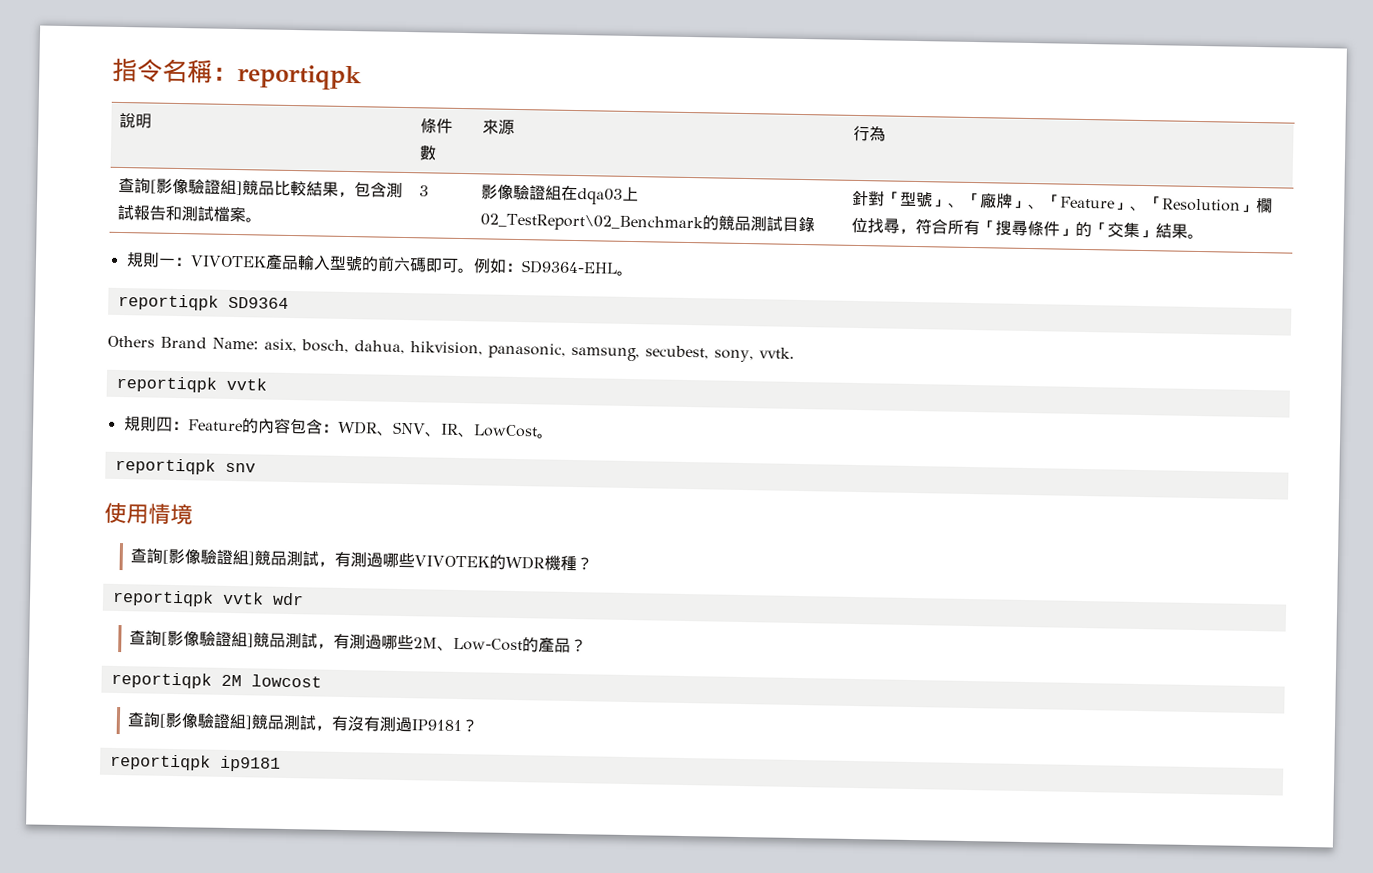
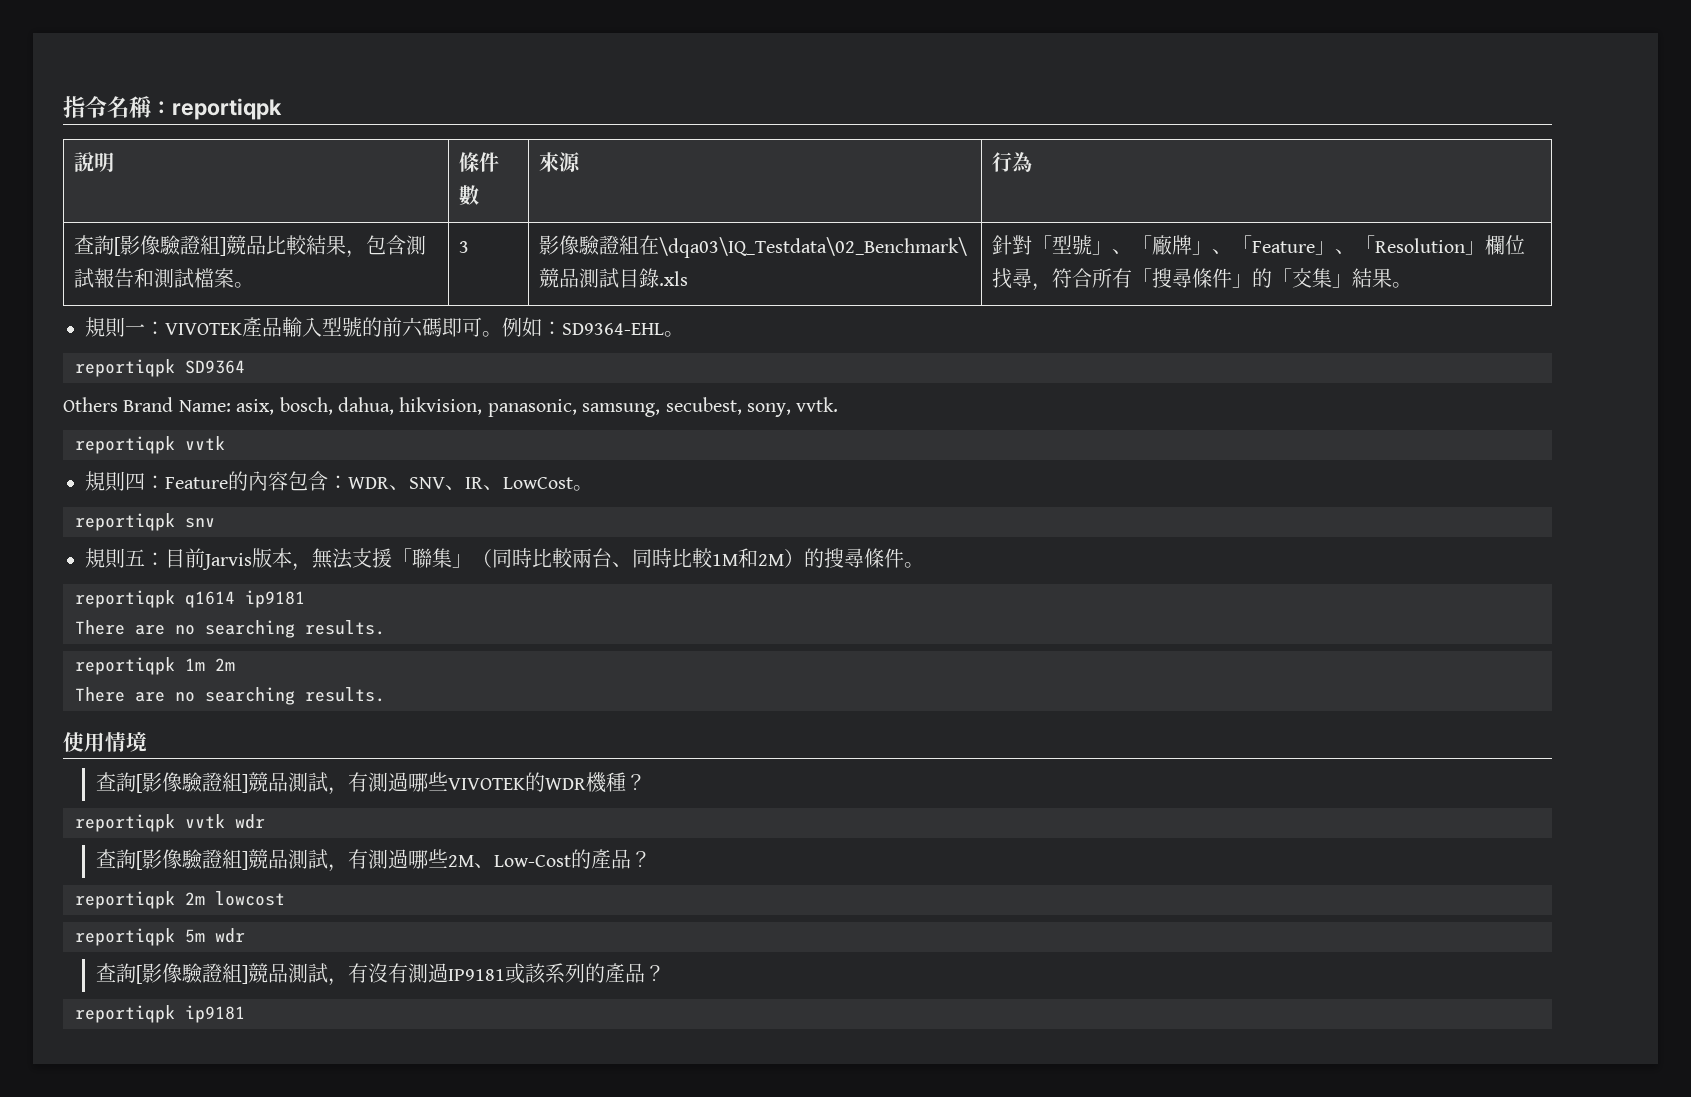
[576,186,639,205] [479,213,719,233] dqa03上02_TestReport\02_Benchmark的 -> [658,237,967,258] \dqa03\IQ_Testdata\02_Benchmark\
(815, 224) none -> [658,271,688,286] .xls
(256, 467) none -> [85,548,924,571] [75,590,305,608] [75,620,385,638] [75,657,235,675] [75,687,385,705] // 規則五：目前Jarvis版本，無法支援「聯集」（同時比較兩台、同時比較1M和2M）的搜尋條件。 // reportiqpk q1614 ip9181 // There are no searching results. // reportiqpk 1m 2m // There are no searching results.
[220,674,242,687] 2M -> [185,892,205,905] 2m
(322, 681) none -> [75,928,245,946] // reportiqpk 5m wdr
(463, 725) none -> [504,963,645,984] 或該系列的產品

